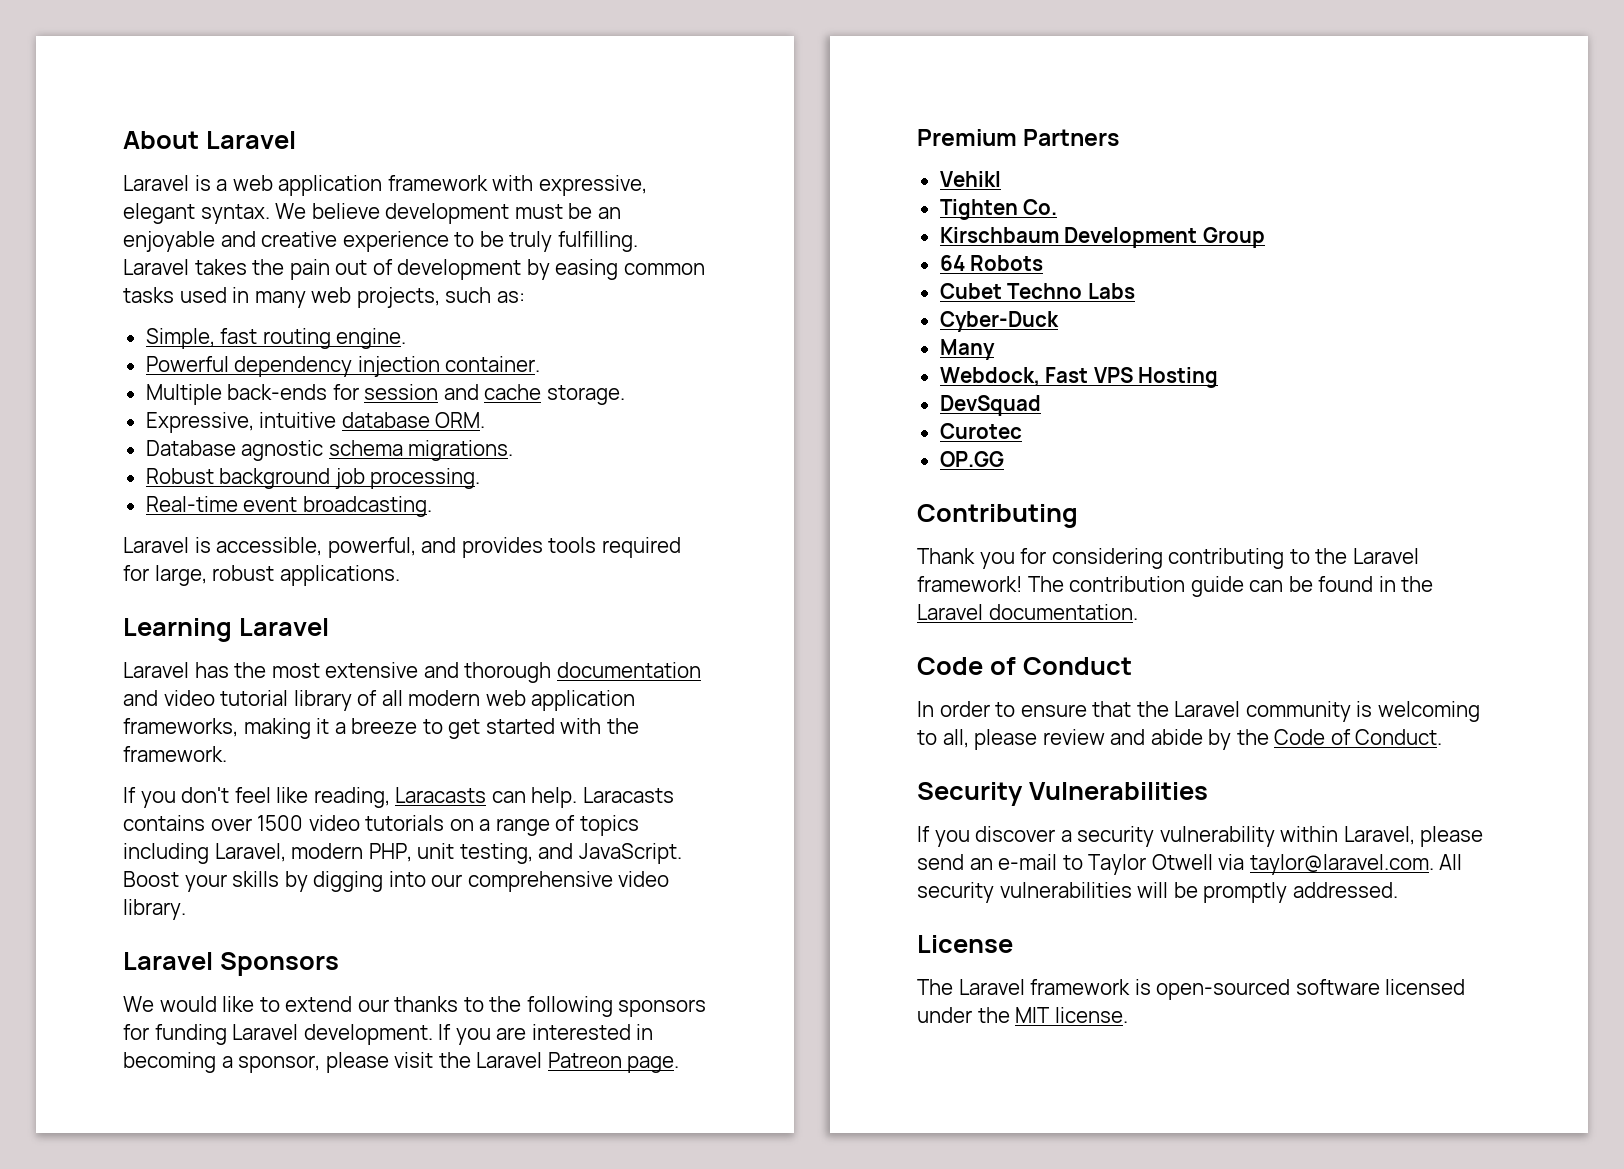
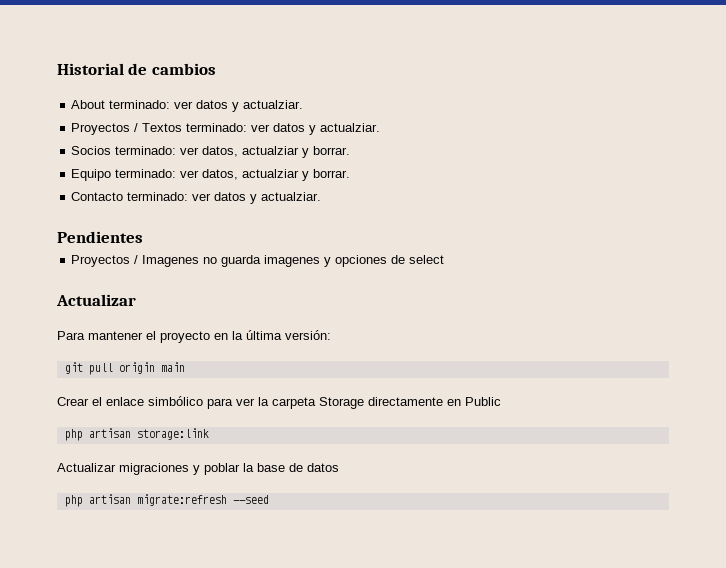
[123,131,296,149] [123,175,647,196] [123,203,621,224] [123,231,638,252] [123,259,705,280] [123,287,525,308] [145,328,407,349] [145,356,541,377] [145,384,625,405] [145,412,486,433] [145,440,514,461] [145,468,481,489] [145,496,432,517] [123,537,681,558] [123,565,400,586] [123,618,329,642] [123,662,701,683] [123,690,636,711] [123,718,639,739] [123,746,227,762] [123,787,674,808] [123,815,639,836] [123,843,682,864] [123,871,670,892] [123,899,186,920] [123,952,339,976] [123,996,707,1017] [123,1024,654,1045] [123,1052,680,1073] [917,129,1120,146] [939,171,1001,187] [939,199,1058,220] [939,227,1265,248] [939,255,1044,271] [939,283,1135,299] [939,311,1059,332] [939,339,995,360] [939,367,1219,388] [939,395,1041,416] [939,423,1022,439] [939,451,1004,467] [917,504,1078,528] [917,548,1419,569] [917,576,1434,597] [917,604,1138,620] [917,657,1132,675] [917,701,1480,722] [917,729,1443,750] [917,782,1208,806] [917,826,1484,847] [917,854,1463,875] [917,882,1398,903] [917,935,1013,953] [917,979,1466,1000] [917,1007,1128,1023] About Laravel // Laravel is a web application framework with expressive, elegant syntax. We believe development must be an enjoyable and creative experience to be truly fulfilling. Laravel takes the pain out of development by easing common tasks used in many web projects, such as: // Simple, fast routing engine. // Powerful dependency injection container. // Multiple back-ends for session and cache storage. // Expressive, intuitive database ORM. // Database agnostic schema migrations. // Robust background job processing. // Real-time event broadcasting. // Laravel is accessible, powerful, and provides tools required for large, robust applications. // Learning Laravel // Laravel has the most extensive and thorough documentation and video tutorial library of all modern web application frameworks, making it a breeze to get started with the framework. // If you don't feel like reading, Laracasts can help. Laracasts contains over 1500 video tutorials on a range of topics including Laravel, modern PHP, unit testing, and JavaScript. Boost your skills by digging into our comprehensive video library. // Laravel Sponsors // We would like to extend our thanks to the following sponsors for funding Laravel development. If you are interested in becoming a sponsor, please visit the Laravel Patreon page. // Premium Partners // Vehikl // Tighten Co. // Kirschbaum Development Group // 64 Robots // Cubet Techno Labs // Cyber-Duck // Many // Webdock, Fast VPS Hosting // DevSquad // Curotec // OP.GG // Contributing // Thank you for considering contributing to the Laravel framework! The contribution guide can be found in the Laravel documentation. // Code of Conduct // In order to ensure that the Laravel community is welcoming to all, please review and abide by the Code of Conduct. // Security Vulnerabilities // If you discover a security vulnerability within Laravel, please send an e-mail to Taylor Otwell via taylor@laravel.com. All security vulnerabilities will be promptly addressed. // License // The Laravel framework is open-sourced software licensed under the MIT license. -> [57,63,216,75] [71,100,304,112] [71,123,381,135] [71,146,351,158] [71,169,351,181] [71,192,322,204] [57,231,143,243] [71,255,445,267] [56,294,136,306] [57,330,331,343] [64,362,185,375] [57,396,501,409] [64,428,209,441] [57,463,339,475] [64,494,269,507] Historial de cambios // About terminado: ver datos y actualziar. // Proyectos / Textos terminado: ver datos y actualziar. // Socios terminado: ver datos, actualziar y borrar. // Equipo terminado: ver datos, actualziar y borrar. // Contacto terminado: ver datos y actualziar. // Pendientes // Proyectos / Imagenes no guarda imagenes y opciones de select // Actualizar // Para mantener el proyecto en la última versión: // git pull origin main // Crear el enlace simbólico para ver la carpeta Storage directamente en Public // php artisan storage:link // Actualizar migraciones y poblar la base de datos // php artisan migrate:refresh --seed

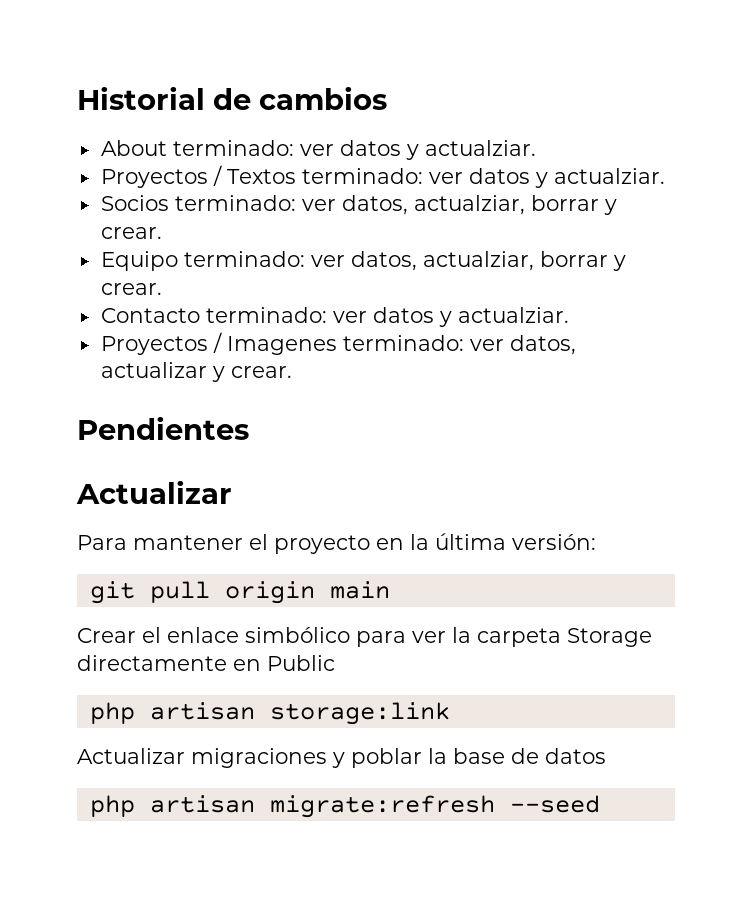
[242,146,351,158] actualziar y borrar. -> [413,195,617,215] [100,227,162,239] actualziar, borrar y crear.
[242,169,351,181] actualziar y borrar. -> [422,251,626,271] [100,283,162,295] actualziar, borrar y crear.
[57,231,143,243] // Pendientes -> (569, 315) none
[203,255,445,267] no guarda imagenes y opciones de select -> [342,335,576,355] [100,362,292,382] [77,416,249,440] terminado: ver datos, actualizar y crear. // Pendientes

